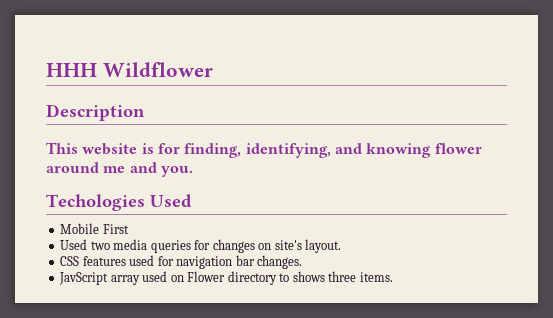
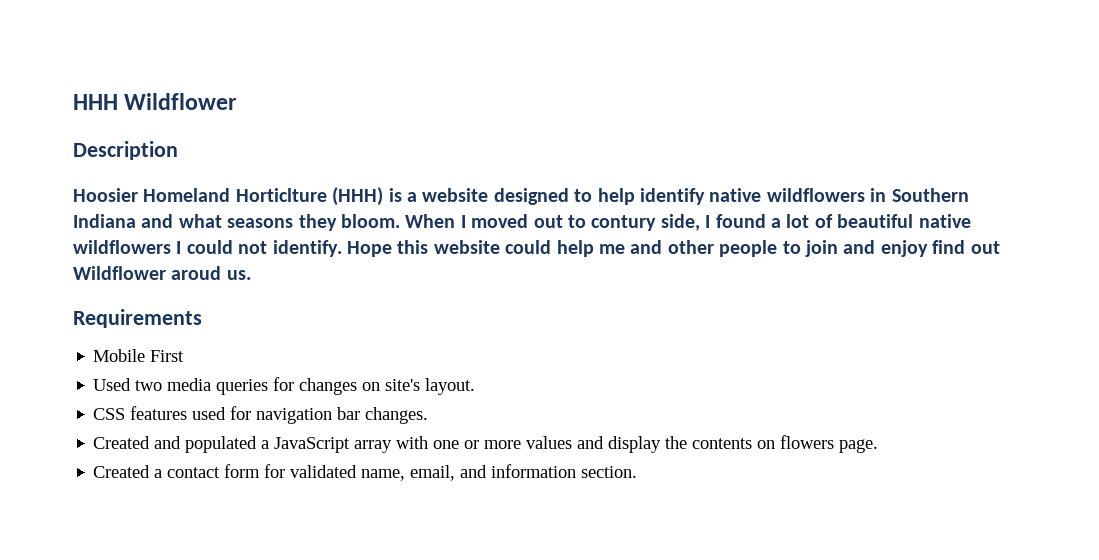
[46,142,482,158] [46,162,193,177] [46,194,192,211] This website is for finding, identifying, and knowing flower around me and you. // Techologies Used -> [73,187,969,206] [73,214,971,231] [73,240,1000,257] [73,266,251,280] [73,309,202,328] Hoosier Homeland Horticlture (HHH) is a website designed to help identify native wildflowers in Southern Indiana and what seasons they bloom. When I moved out to contury side, I found a lot of beautiful native wildflowers I could not identify. Hope this website could help me and other people to join and enjoy find out Wildflower aroud us. // Requirements
[59,271,393,285] JavScript array used on Flower directory to shows three items. -> [93,435,879,453] [93,464,638,481] Created and populated a JavaScript array with one or more values and display the contents on flowers page. // Created a contact form for validated name, email, and information section.

